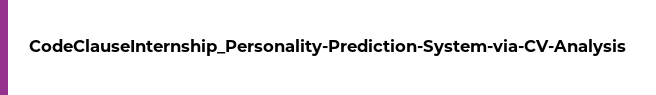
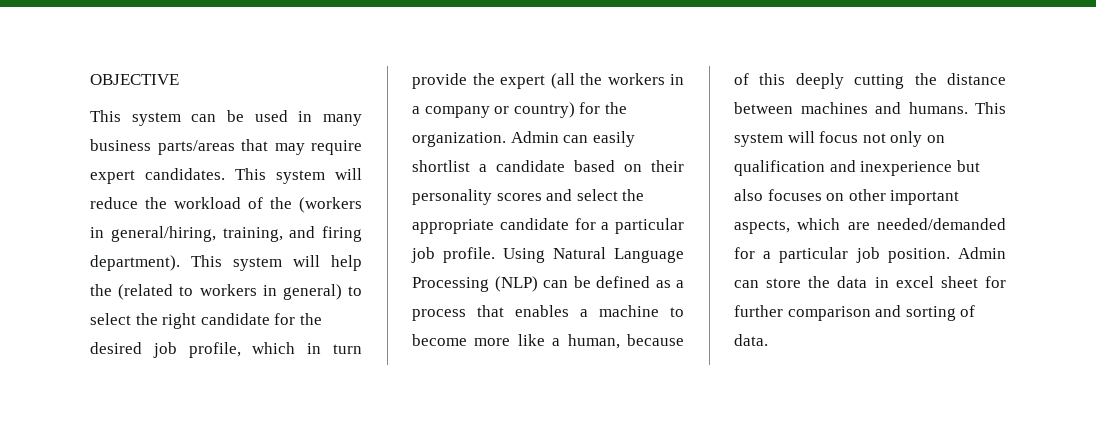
[29,39,626,56] CodeClauseInternship_Personality-Prediction-System-via-CV-Analysis -> [90,74,179,85] [90,110,362,126] [90,139,362,155] [90,168,362,184] [90,197,362,213] [90,226,362,242] [90,255,362,271] [90,284,362,300] [90,313,322,329] [90,342,362,358] [412,73,684,89] [412,102,627,118] [412,131,635,147] [412,160,684,172] [412,189,645,205] [412,218,684,234] [411,247,684,263] [412,276,684,292] [412,305,684,321] [412,334,684,349] [734,73,1006,89] [734,102,1006,114] [734,131,945,147] [734,160,980,176] [734,189,960,205] [734,218,1006,234] [734,247,1006,263] [734,276,1006,288] [734,305,976,321] [734,334,768,346] OBJECTIVE // This system can be used in many business parts/areas that may require expert candidates. This system will reduce the workload of the (workers in general/hiring, training, and firing department). This system will help the (related to workers in general) to select the right candidate for the desired job profile, which in turn provide the expert (all the workers in a company or country) for the organization. Admin can easily shortlist a candidate based on their personality scores and select the appropriate candidate for a particular job profile. Using Natural Language Processing (NLP) can be defined as a process that enables a machine to become more like a human, because of this deeply cutting the distance between machines and humans. This system will focus not only on qualification and inexperience but also focuses on other important aspects, which are needed/demanded for a particular job position. Admin can store the data in excel sheet for further comparison and sorting of data.

